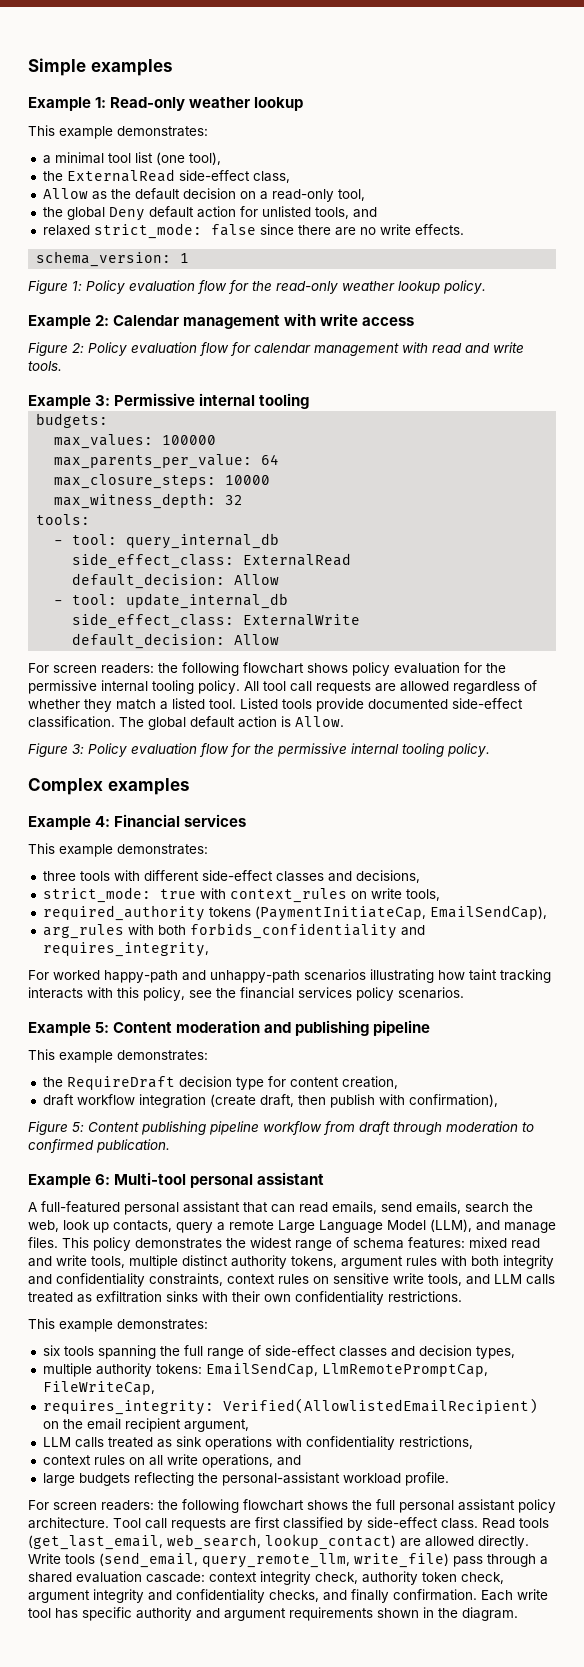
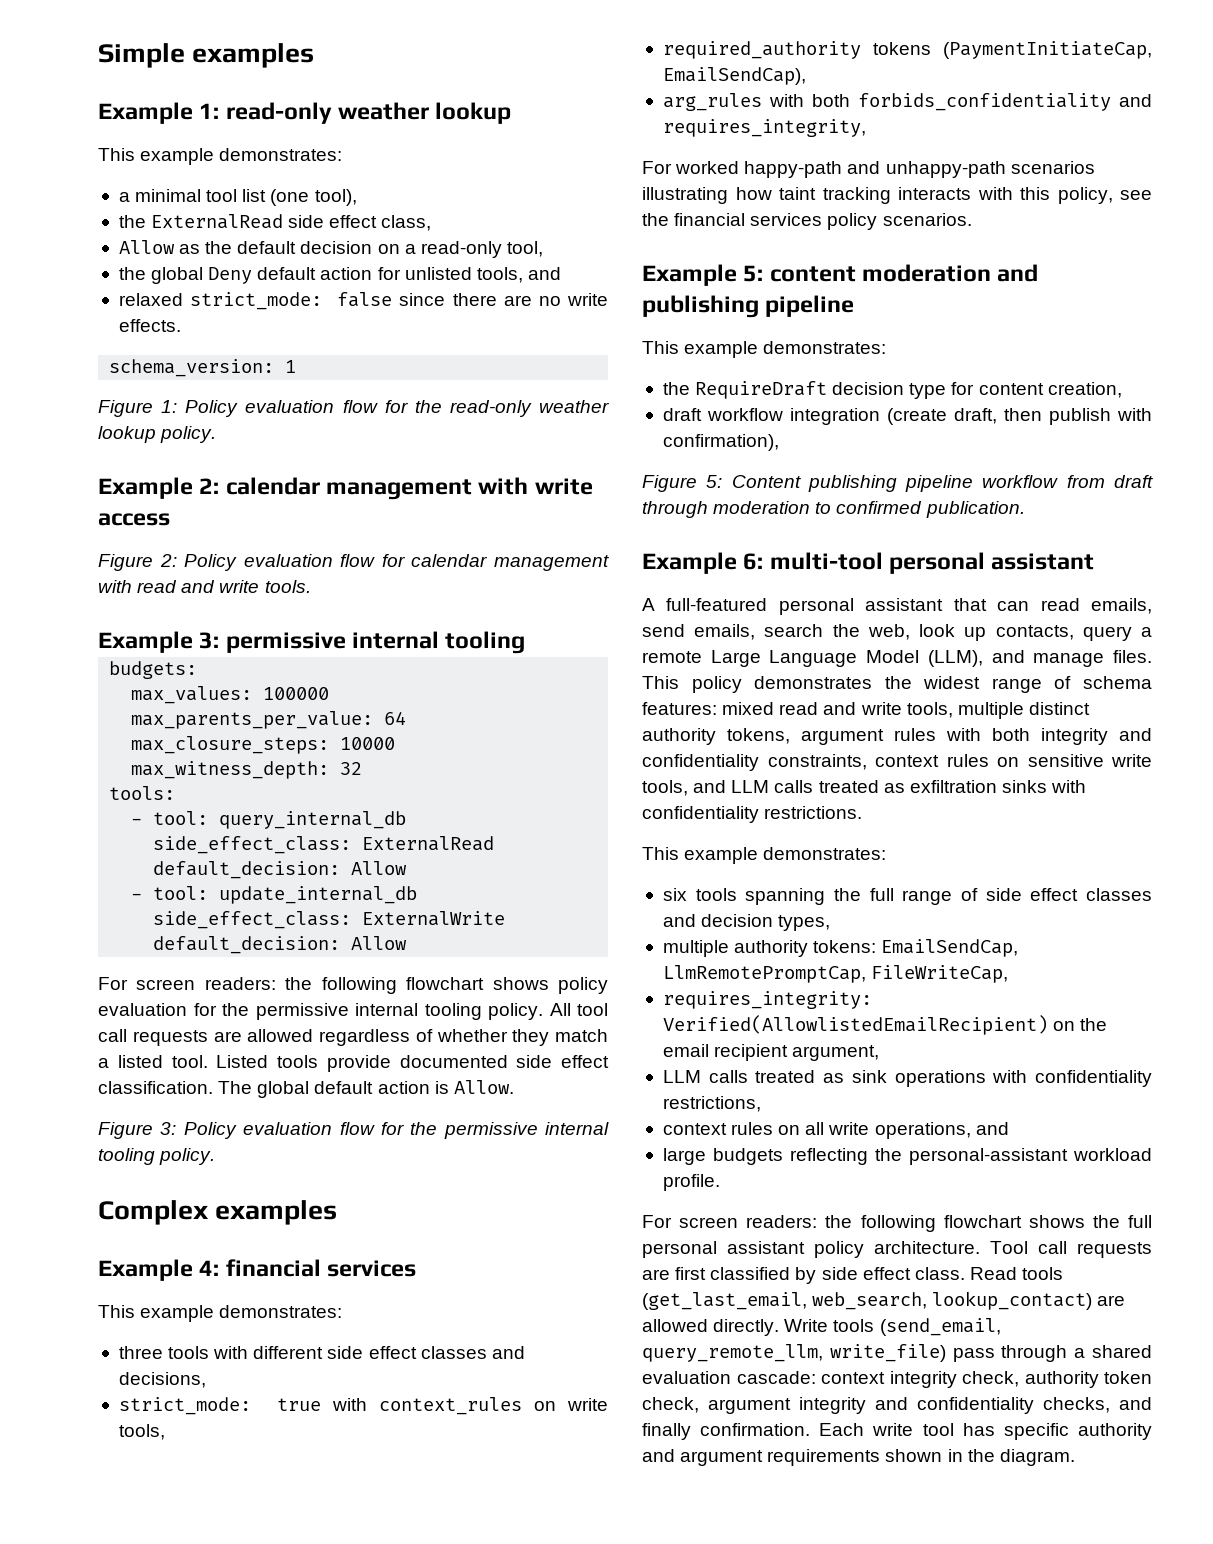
[110,97,186,111] Read-only -> [225,102,332,124] read-only
[178,170,250,181] side-effect -> [288,215,378,228] side effect
[113,315,180,326] Calendar -> [225,477,320,495] calendar
[114,393,196,406] Permissive -> [225,632,346,653] permissive
[452,698,523,709] side-effect -> [516,1055,609,1068] side effect
[114,814,181,827] Financial -> [225,1259,321,1277] financial
[201,870,273,881] side-effect -> [327,1346,417,1359] side effect
[113,1022,173,1033] Content -> [769,266,856,282] content
[114,1172,187,1185] Multi-tool -> [769,552,883,570] multi-tool
[232,1291,291,1302] their own -> (1087, 786) none
[264,1345,336,1356] side-effect -> [985,888,1079,901] side effect
[367,1517,438,1528] side-effect -> [821,1267,911,1280] side effect

